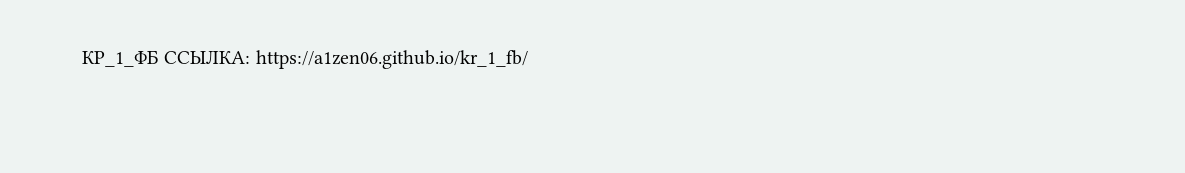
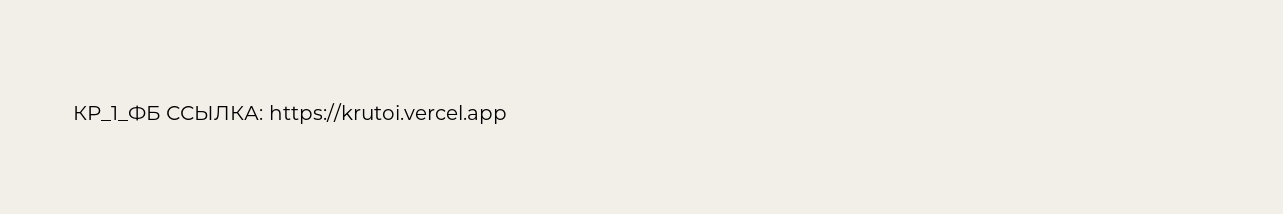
[255,50,528,69] https://a1zen06.github.io/kr_1_fb/ -> [268,103,507,124] https://krutoi.vercel.app

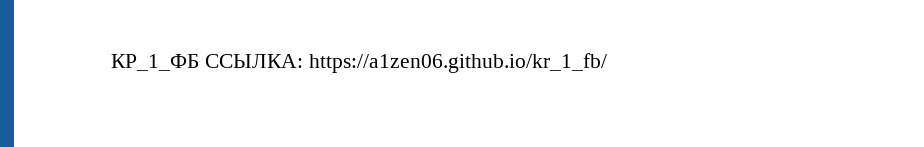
[268,103,507,124] https://krutoi.vercel.app -> [308,53,607,73] https://a1zen06.github.io/kr_1_fb/

